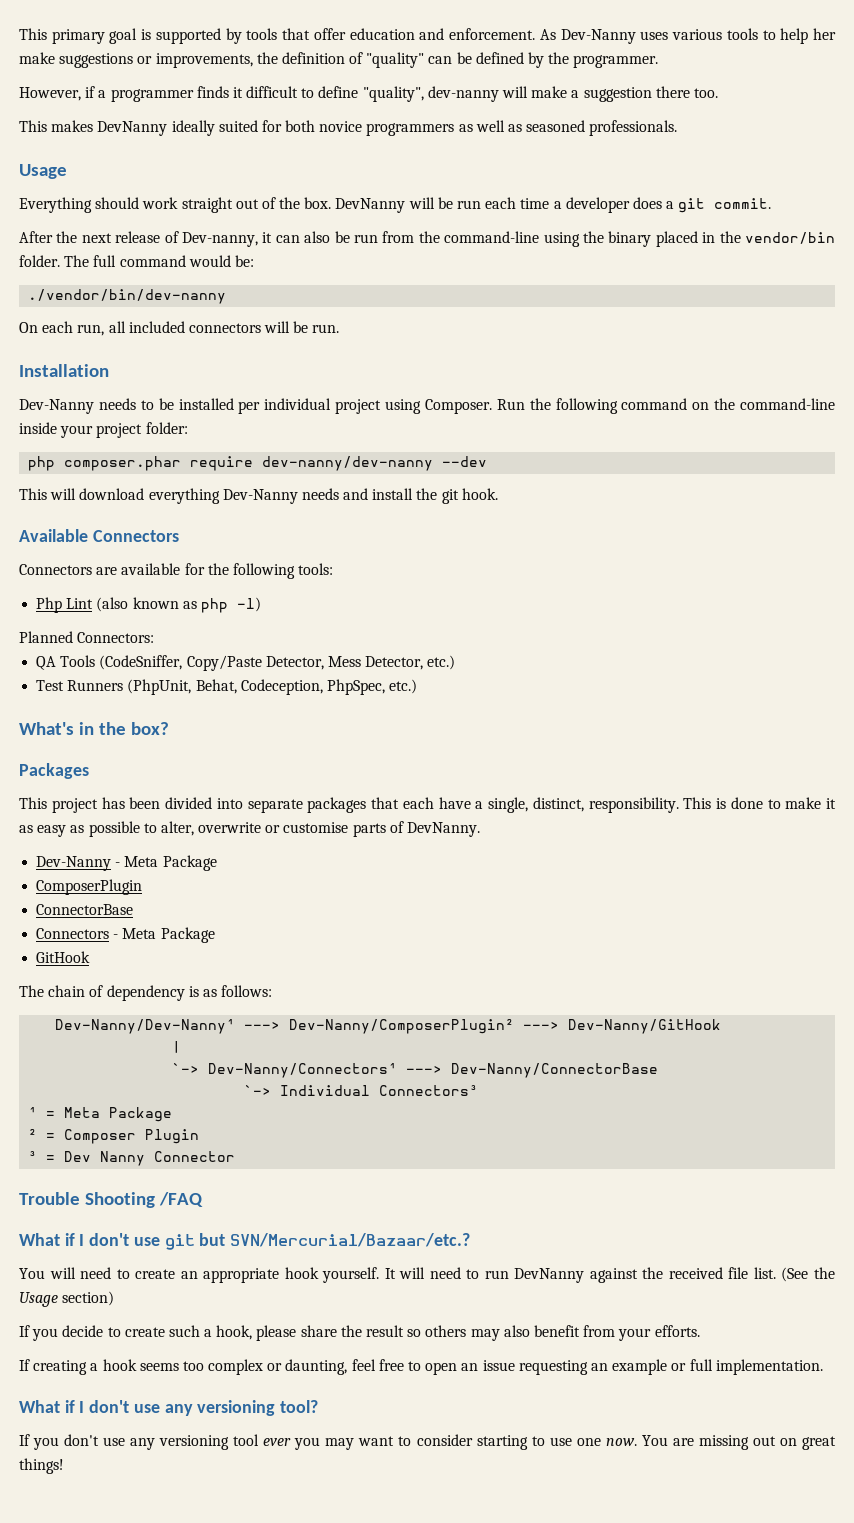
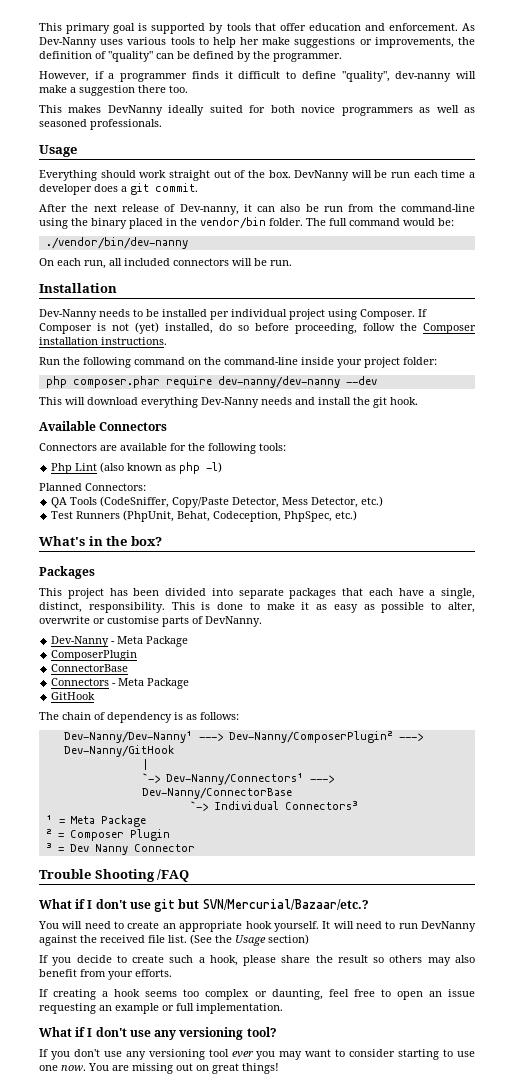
(492, 406) none -> [418,309,427,317] [39,322,476,334] [39,337,167,345] If Composer is not (yet) installed, do so before proceeding, follow the Composer installation instructions. //

